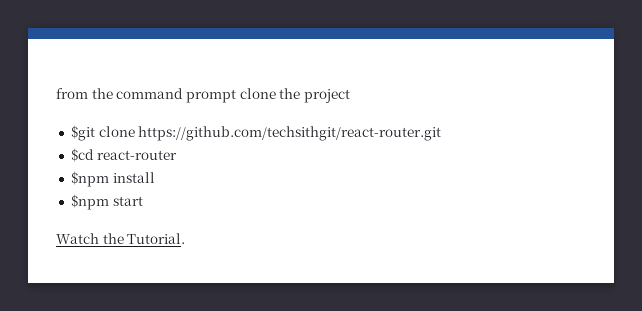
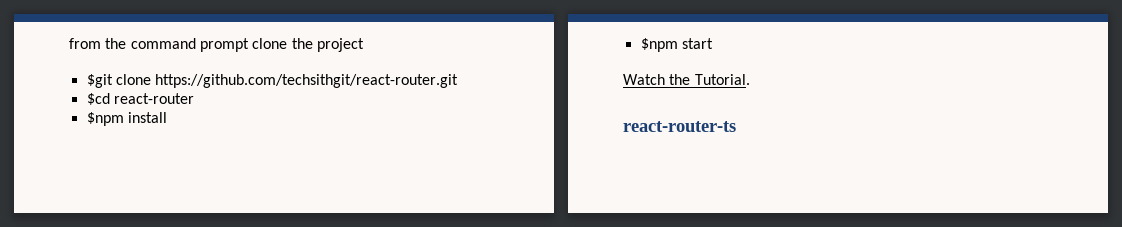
(186, 238) none -> [623,121,736,132] // react-router-ts

